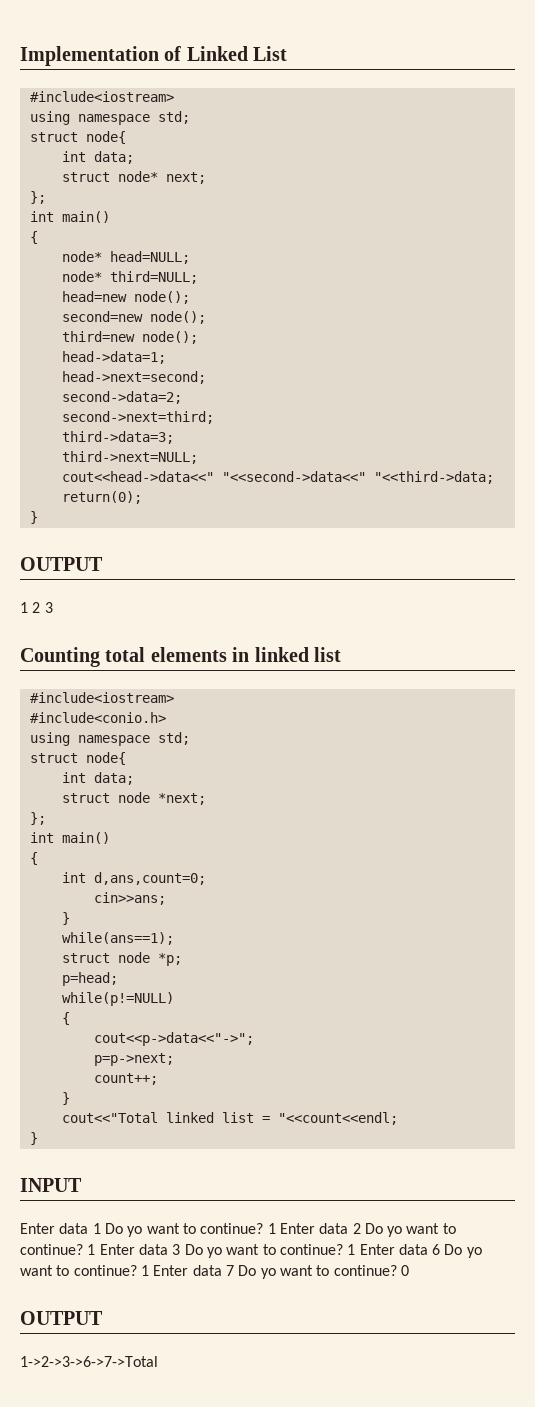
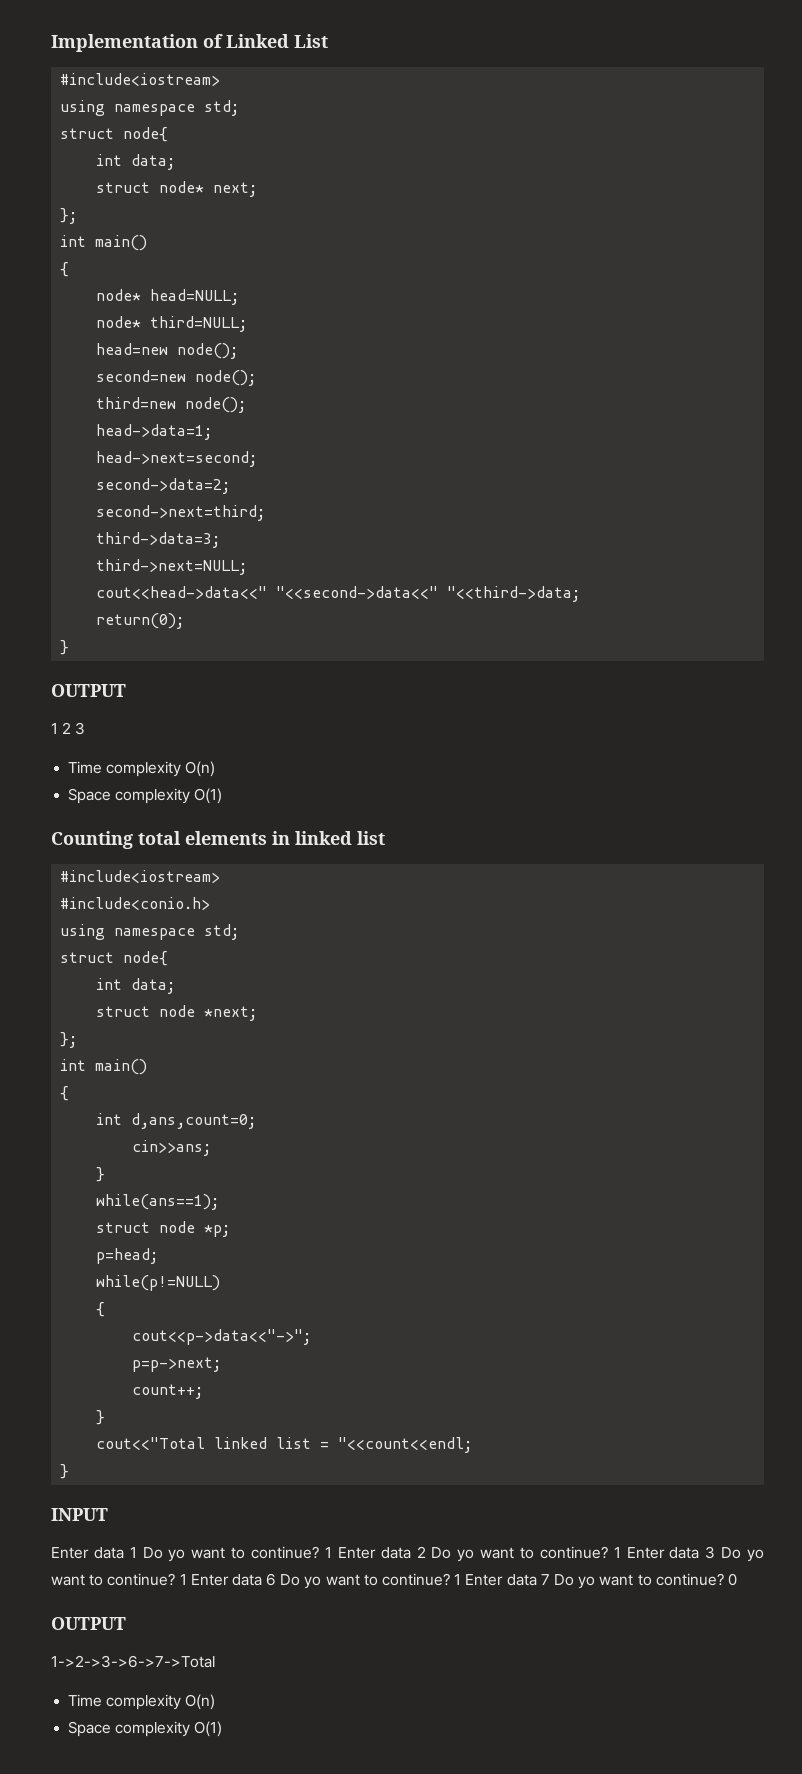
(53, 607) none -> [68,761,216,777] [68,788,223,804] // Time complexity O(n) // Space complexity O(1)
(158, 1361) none -> [68,1694,216,1710] [68,1721,223,1737] // Time complexity O(n) // Space complexity O(1)

